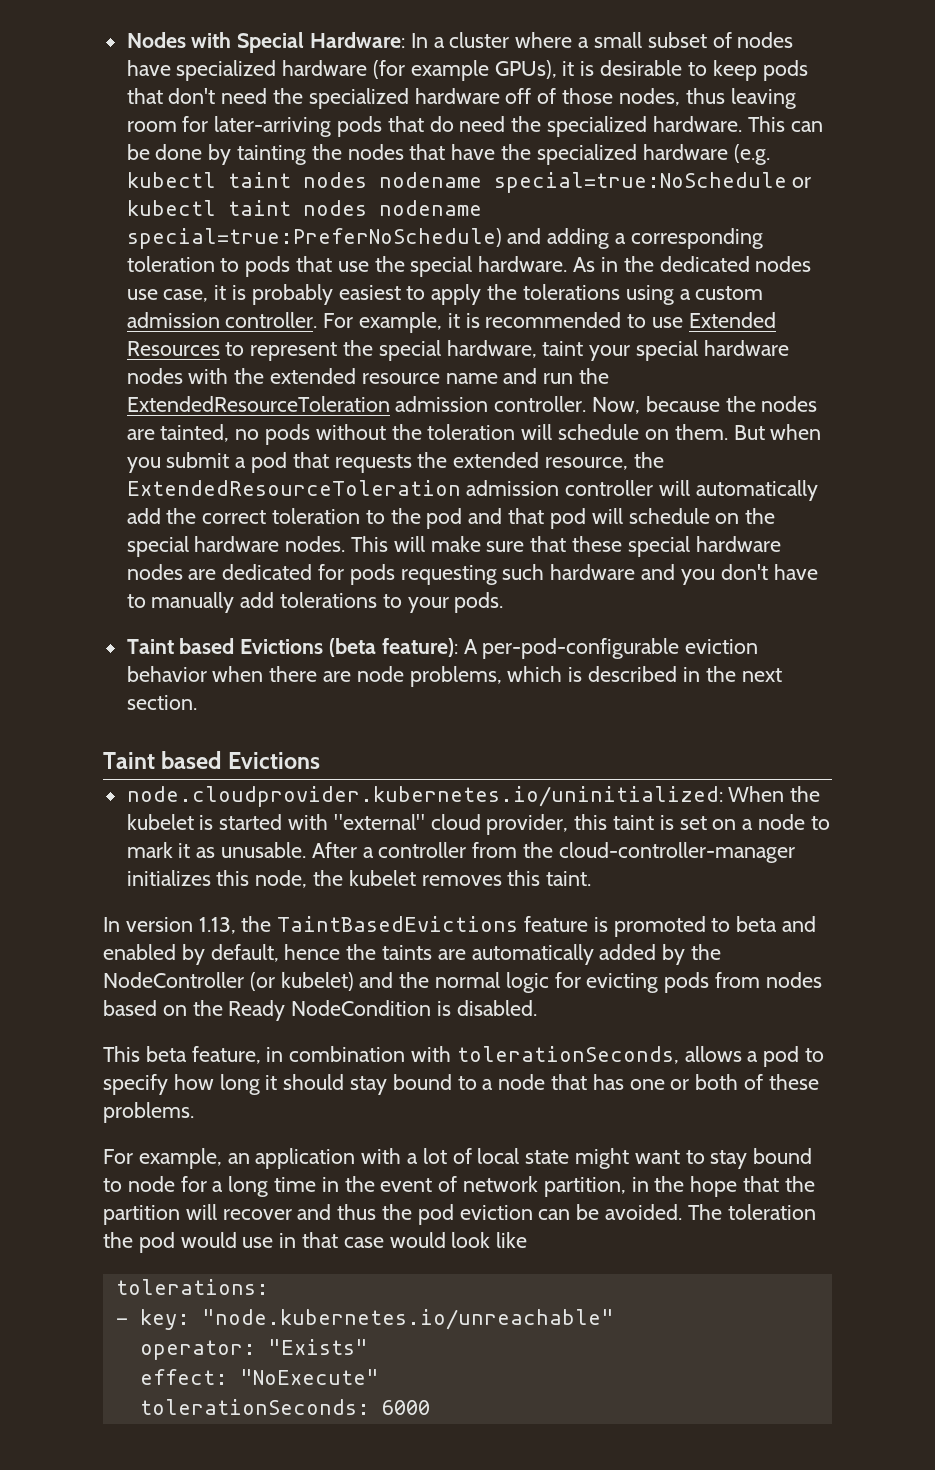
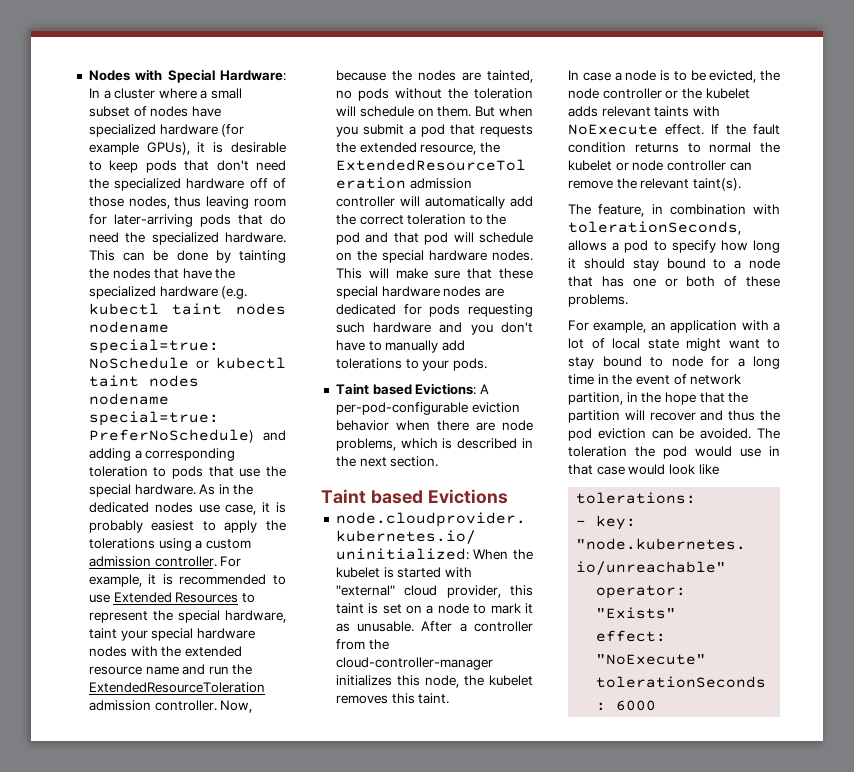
[240,638,458,657] Evictions (beta feature): -> [415,383,477,395] Evictions:
[125,916,817,937] [103,944,722,965] [103,972,822,993] [103,1000,537,1021] [103,1046,187,1062] version 1.13, the TaintBasedEvictions feature is promoted to beta and enabled by default, hence the taints are automatically added by the NodeController (or kubelet) and the normal logic for evicting pods from nodes based on the Ready NodeCondition is disabled. // This beta -> [582,70,780,83] [568,88,750,99] [568,106,720,117] [568,124,780,135] [568,142,780,153] [568,160,752,171] [568,178,741,191] [568,204,591,215] case a node is to be evicted, the node controller or the kubelet adds relevant taints with NoExecute effect. If the fault condition returns to normal the kubelet or node controller can remove the relevant taint(s). // The

